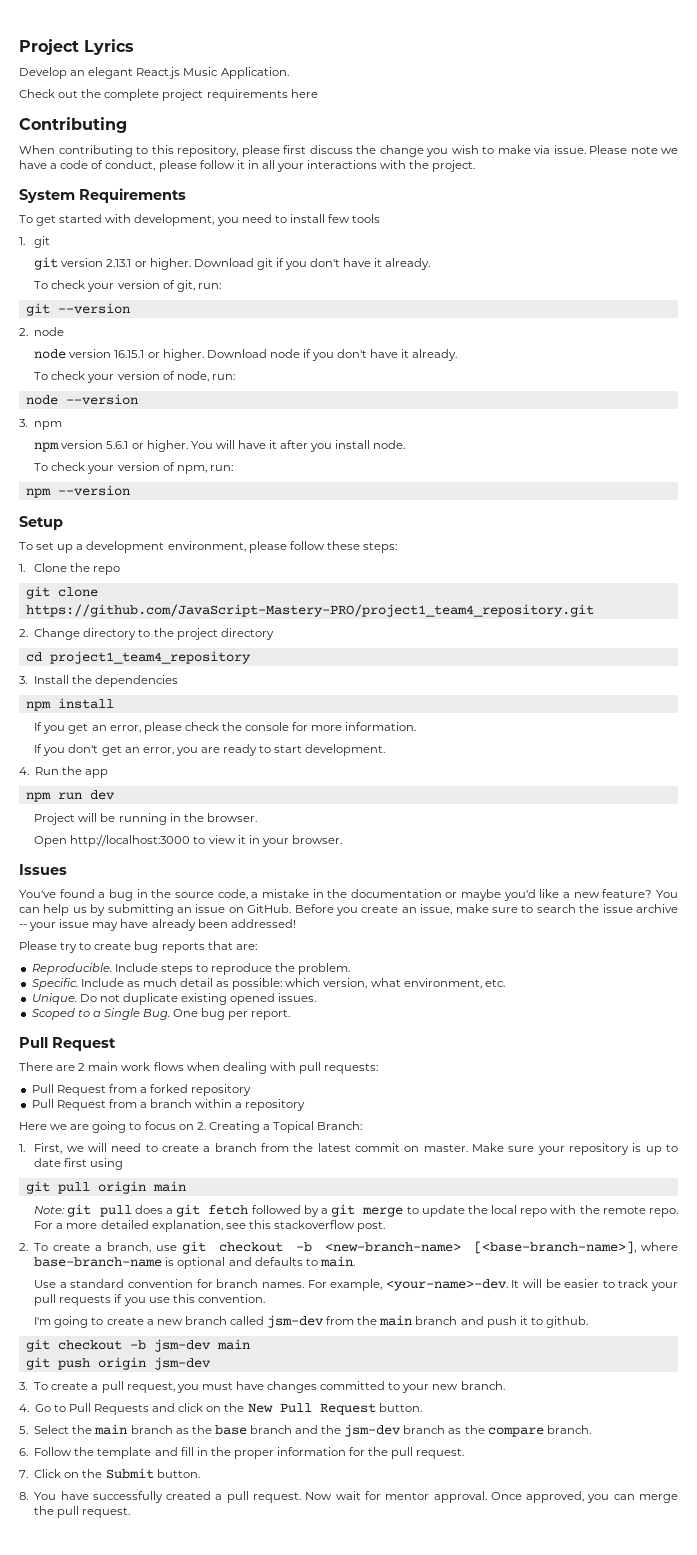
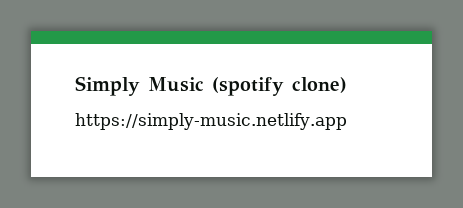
[19,39,134,55] [19,67,289,79] [19,89,318,101] [19,117,127,133] [19,145,678,157] [19,160,476,172] [19,188,186,203] [19,214,381,226] [19,236,51,248] [34,257,431,270] [34,280,221,292] [25,303,130,316] [19,327,65,336] [34,349,458,361] [34,371,235,383] [25,394,138,405] [19,419,63,430] [34,440,406,452] [34,462,233,474] [25,485,130,498] [19,516,63,530] [19,541,397,553] [19,563,121,575] [25,586,98,599] [25,604,594,617] [19,628,274,640] [25,651,251,664] [19,675,179,687] [25,698,114,711] [34,722,417,734] [34,744,386,756] [19,766,108,778] [25,790,115,802] [34,813,257,825] [34,835,342,847] [19,864,67,875] [19,889,678,901] [19,904,678,916] [19,919,296,931] [19,941,257,953] [31,963,351,975] [31,978,505,990] [31,993,317,1005] [31,1008,291,1020] [19,1037,116,1051] [19,1062,379,1074] [31,1084,252,1096] [31,1099,306,1111] [19,1121,363,1133] [19,1143,678,1155] [34,1158,124,1170] [25,1181,186,1194] [34,1204,678,1217] [34,1220,386,1232] [19,1241,678,1254] [34,1256,355,1269] [34,1279,679,1291] [34,1294,265,1306] [34,1315,589,1328] [25,1339,250,1352] [25,1357,211,1370] [19,1381,505,1393] [19,1403,422,1415] [19,1424,591,1437] [19,1447,465,1459] [19,1468,200,1479] [19,1491,678,1503] [34,1506,131,1518] Project Lyrics // Develop an elegant React.js Music Application. // Check out the complete project requirements here // Contributing // When contributing to this repository, please first discuss the change you wish to make via issue. Please note we have a code of conduct, please follow it in all your interactions with the project. // System Requirements // To get started with development, you need to install few tools // 1. git // git version 2.13.1 or higher. Download git if you don't have it already. // To check your version of git, run: // git --version // 2. node // node version 16.15.1 or higher. Download node if you don't have it already. // To check your version of node, run: // node --version // 3. npm // npm version 5.6.1 or higher. You will have it after you install node. // To check your version of npm, run: // npm --version // Setup // To set up a development environment, please follow these steps: // 1. Clone the repo // git clone https://github.com/JavaScript-Mastery-PRO/project1_team4_repository.git // 2. Change directory to the project directory // cd project1_team4_repository // 3. Install the dependencies // npm install // If you get an error, please check the console for more information. // If you don't get an error, you are ready to start development. // 4. Run the app // npm run dev // Project will be running in the browser. // Open http://localhost:3000 to view it in your browser. // Issues // You've found a bug in the source code, a mistake in the documentation or maybe you'd like a new feature? You can help us by submitting an issue on GitHub. Before you create an issue, make sure to search the issue archive -- your issue may have already been addressed! // Please try to create bug reports that are: // Reproducible. Include steps to reproduce the problem. // Specific. Include as much detail as possible: which version, what environment, etc. // Unique. Do not duplicate existing opened issues. // Scoped to a Single Bug. One bug per report. // Pull Request // There are 2 main work flows when dealing with pull requests: // Pull Request from a forked repository // Pull Request from a branch within a repository // Here we are going to focus on 2. Creating a Topical Branch: // 1. First, we will need to create a branch from the latest commit on master. Make sure your repository is up to date first using // git pull origin main // Note: git pull does a git fetch followed by a git merge to update the local repo with the remote repo. For a more detailed explanation, see this stackoverflow post. // 2. To create a branch, use git checkout -b <new-branch-name> [<base-branch-name>], where base-branch-name is optional and defaults to main. // Use a standard convention for branch names. For example, <your-name>-dev. It will be easier to track your pull requests if you use this convention. // I'm going to create a new branch called jsm-dev from the main branch and push it to github. // git checkout -b jsm-dev main // git push origin jsm-dev // 3. To create a pull request, you must have changes committed to your new branch. // 4. Go to Pull Requests and click on the New Pull Request button. // 5. Select the main branch as the base branch and the jsm-dev branch as the compare branch. // 6. Follow the template and fill in the proper information for the pull request. // 7. Click on the Submit button. // 8. You have successfully created a pull request. Now wait for mentor approval. Once approved, you can merge the pull request. -> [75,76,347,96] [75,113,347,130] Simply Music (spotify clone) // https://simply-music.netlify.app

